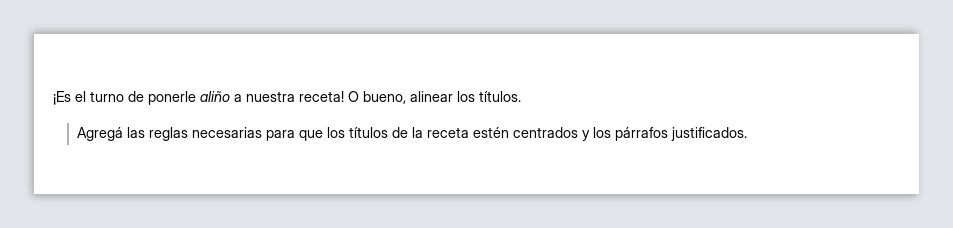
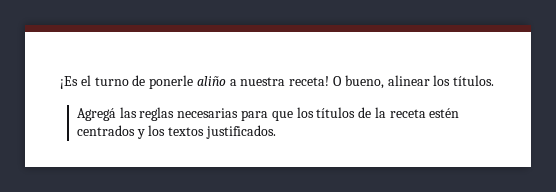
[615,127,669,141] párrafos -> [168,127,205,136] textos

